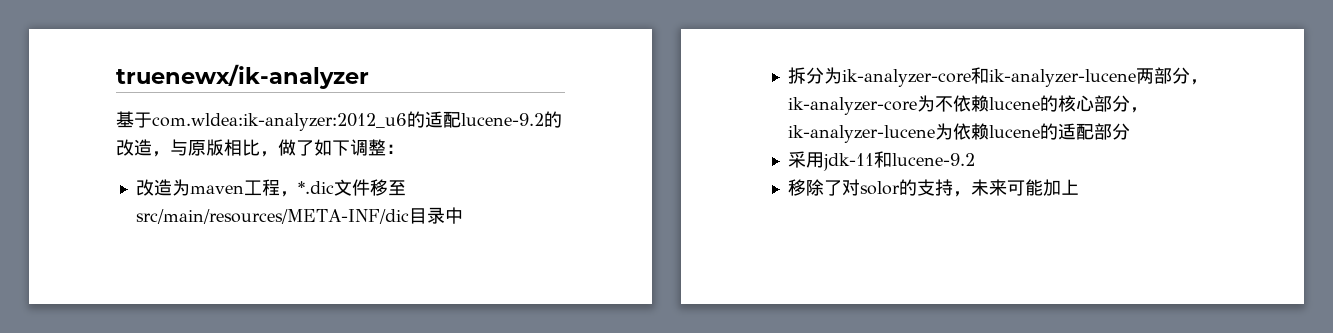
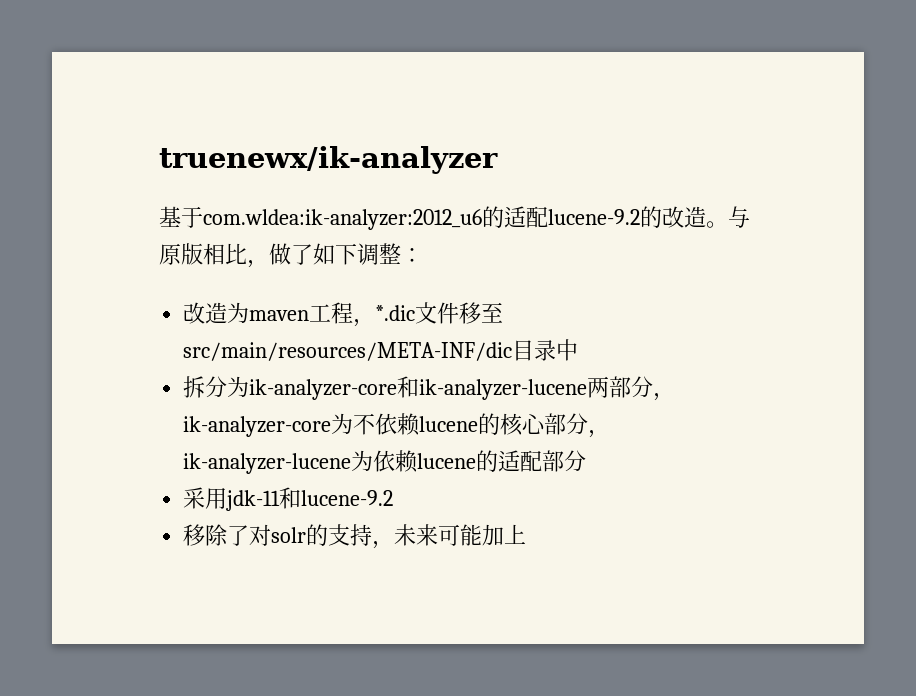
[152,151,170,157] ， -> [706,221,728,228] 。
[859,181,900,195] solor -> [271,527,307,543] solr

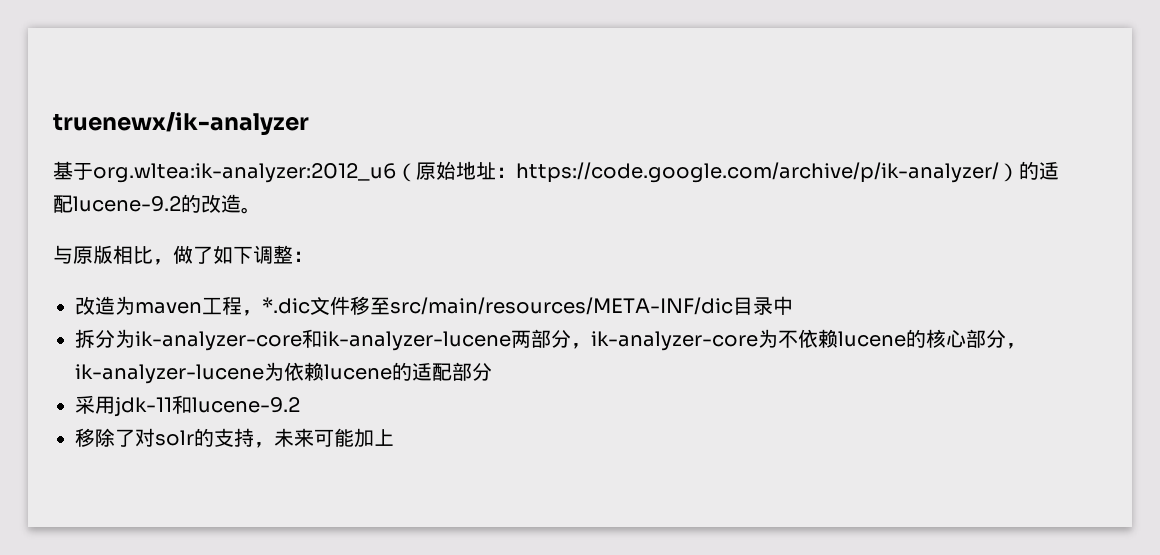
[203,209,482,230] com.wldea:ik-analyzer:2012_u6 -> [93,161,1019,183] org.wltea:ik-analyzer:2012_u6（原始地址：https://code.google.com/archive/p/ik-analyzer/）
(728, 224) none -> (261, 210) //

